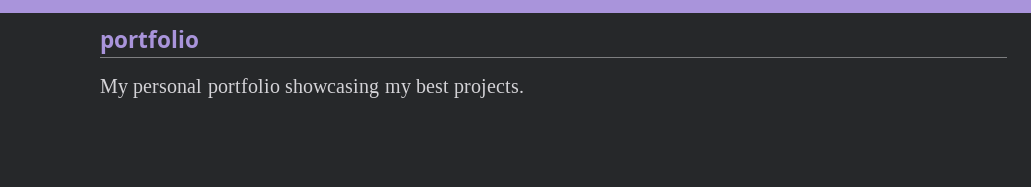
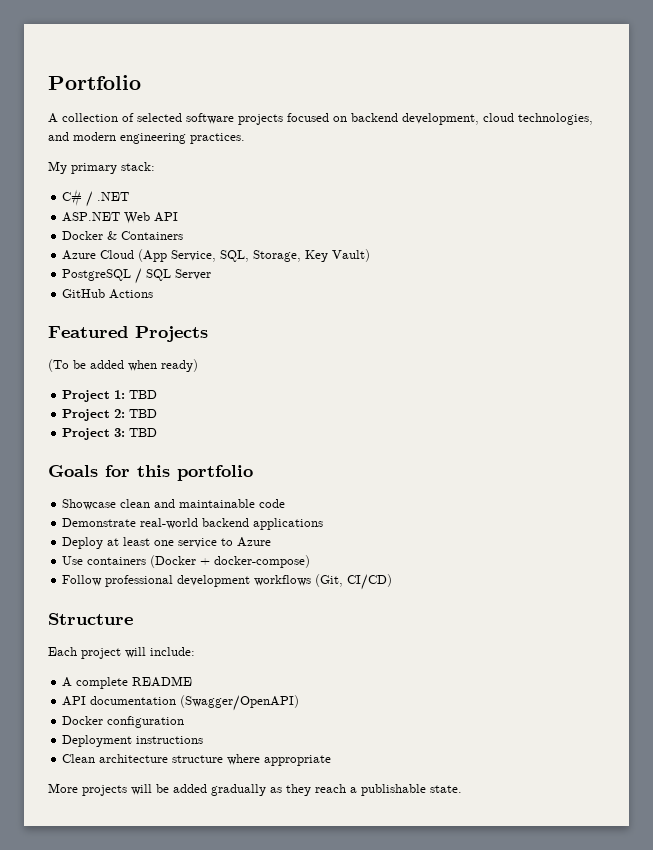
[100,30,199,54] [100,78,525,98] portfolio // My personal portfolio showcasing my best projects. -> [48,75,141,90] [48,113,593,125] [48,132,245,144] [48,161,155,174] [62,189,130,207] [62,212,179,224] [62,231,184,240] [62,249,371,262] [62,268,212,284] [62,289,154,299] [48,326,208,342] [48,359,198,372] [62,390,158,402] [62,409,158,421] [62,428,158,440] [48,465,253,481] [62,499,286,510] [62,518,324,530] [62,537,272,549] [62,555,311,568] [62,574,393,590] [48,613,133,625] [48,647,195,659] [62,676,193,689] [62,695,300,711] [62,716,185,728] [62,735,204,747] [62,754,332,766] [48,783,462,796] Portfolio // A collection of selected software projects focused on backend development, cloud technologies, and modern engineering practices. // My primary stack: // C# / .NET // ASP.NET Web API // Docker & Containers // Azure Cloud (App Service, SQL, Storage, Key Vault) // PostgreSQL / SQL Server // GitHub Actions // Featured Projects // (To be added when ready) // Project 1: TBD // Project 2: TBD // Project 3: TBD // Goals for this portfolio // Showcase clean and maintainable code // Demonstrate real-world backend applications // Deploy at least one service to Azure // Use containers (Docker + docker-compose) // Follow professional development workflows (Git, CI/CD) // Structure // Each project will include: // A complete README // API documentation (Swagger/OpenAPI) // Docker configuration // Deployment instructions // Clean architecture structure where appropriate // More projects will be added gradually as they reach a publishable state.

